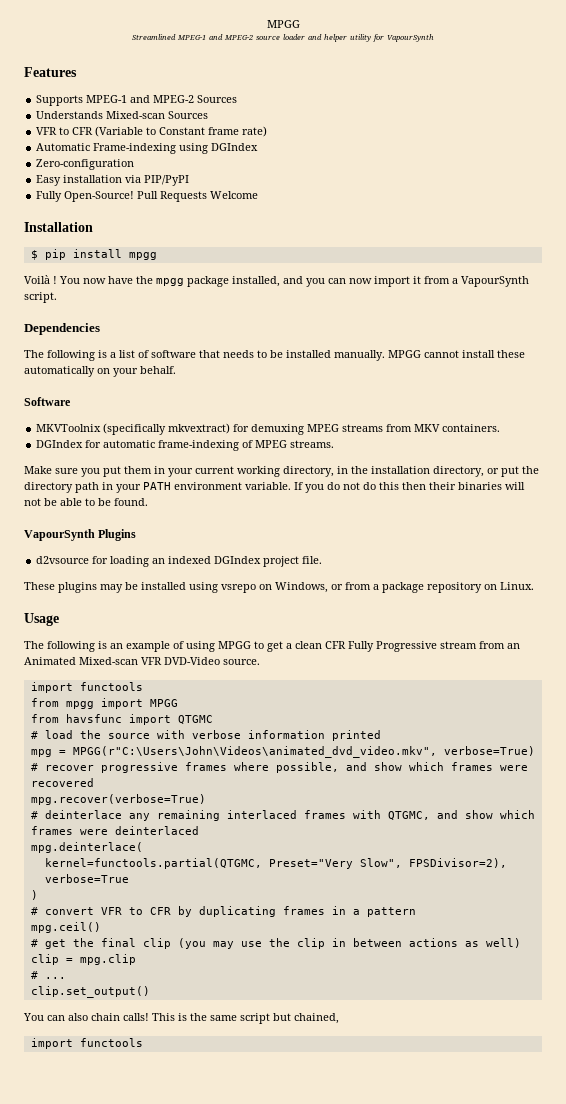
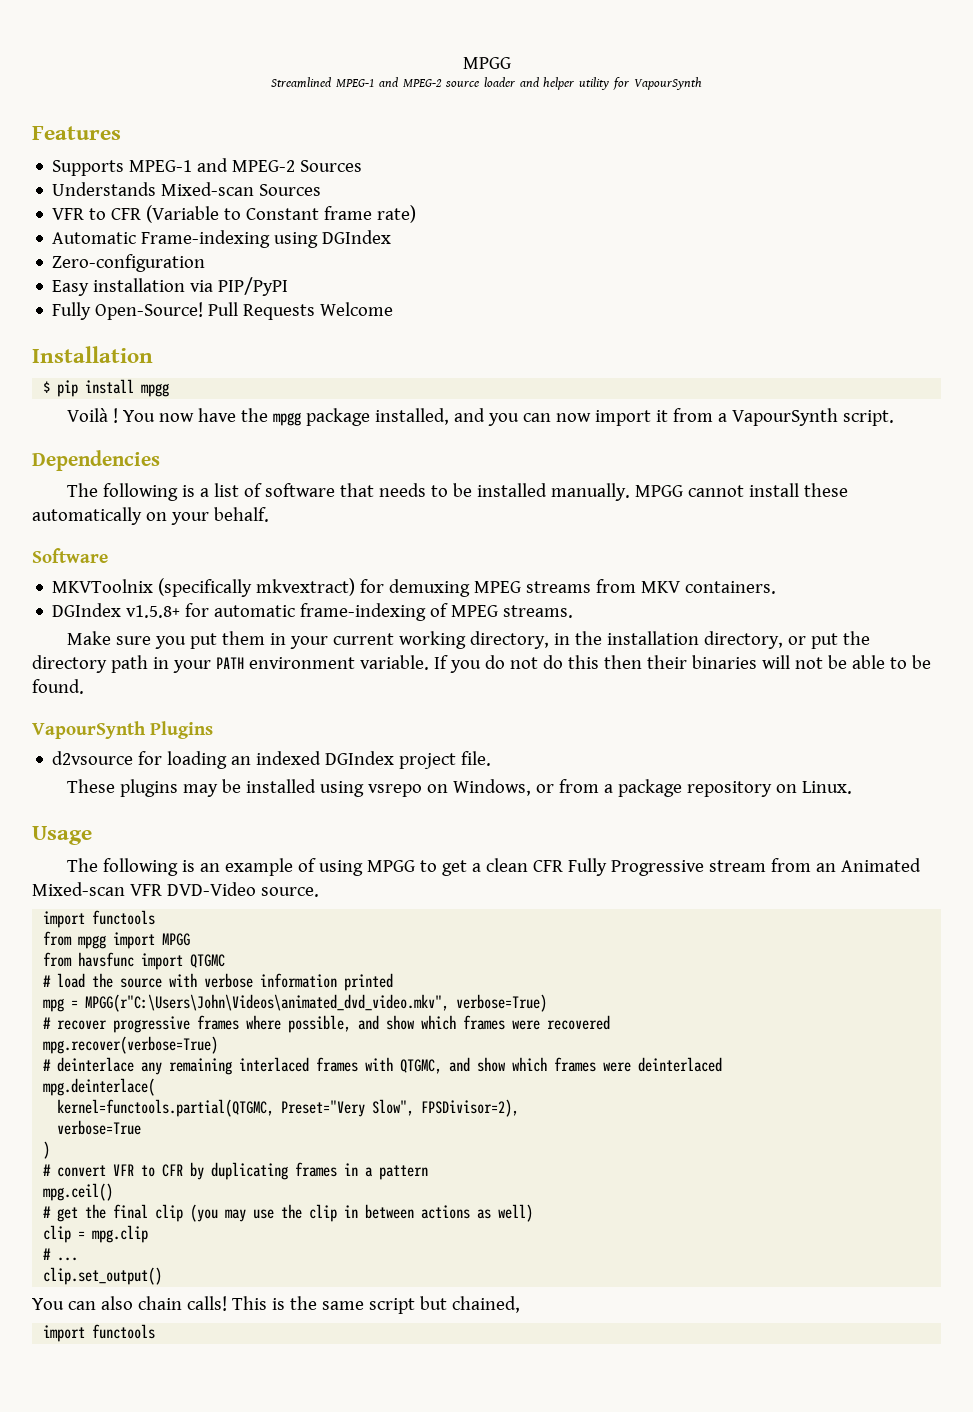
(84, 444) none -> [126,605,181,618] v1.5.8+

